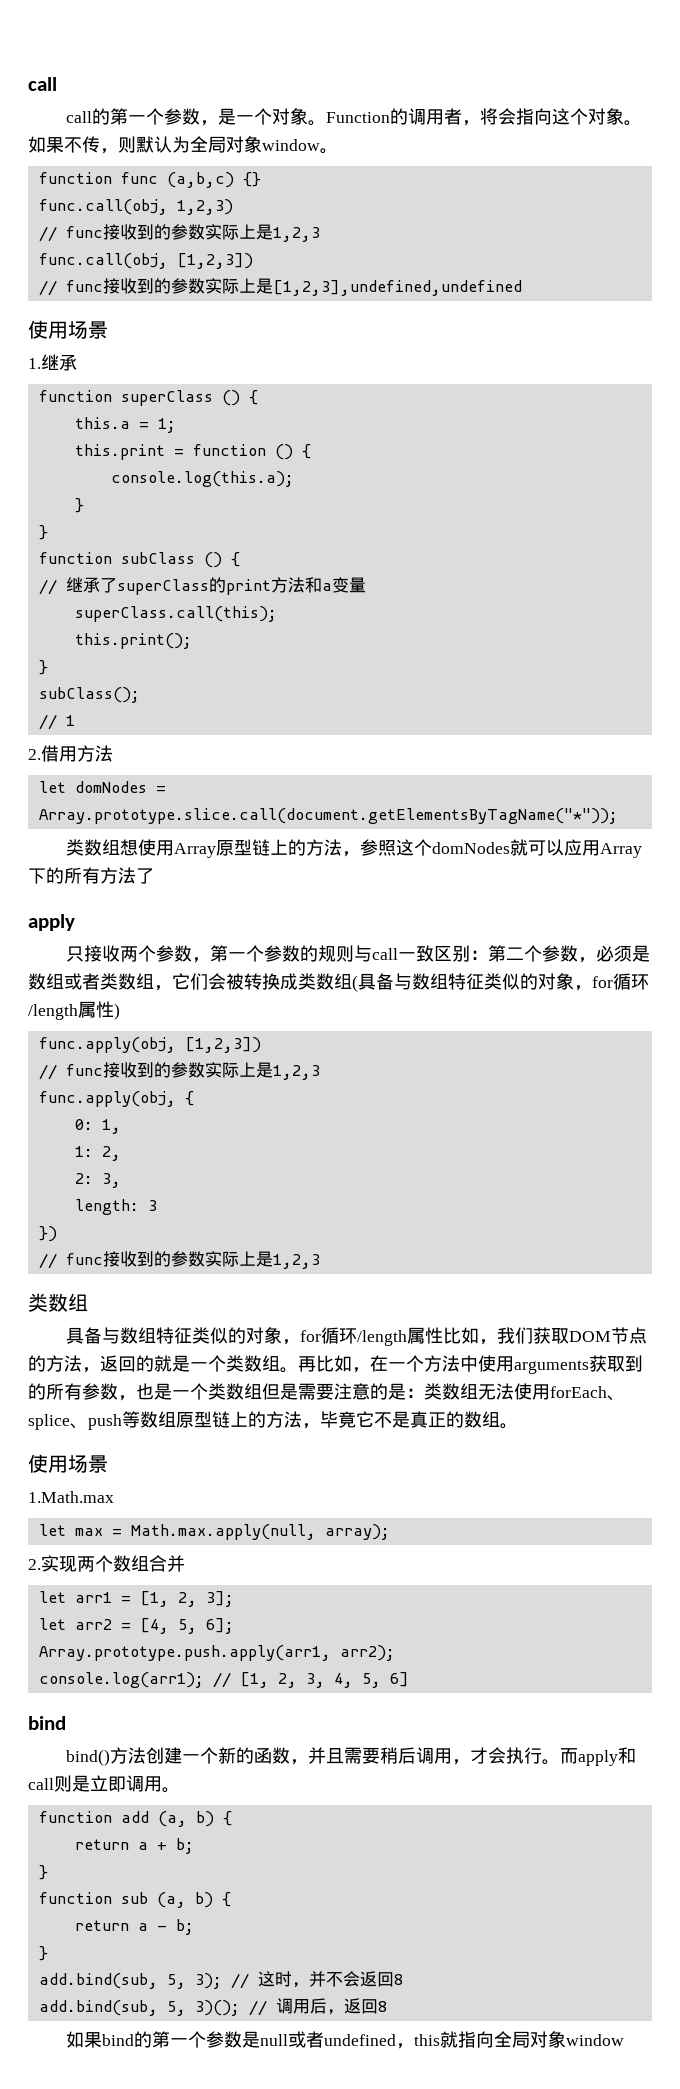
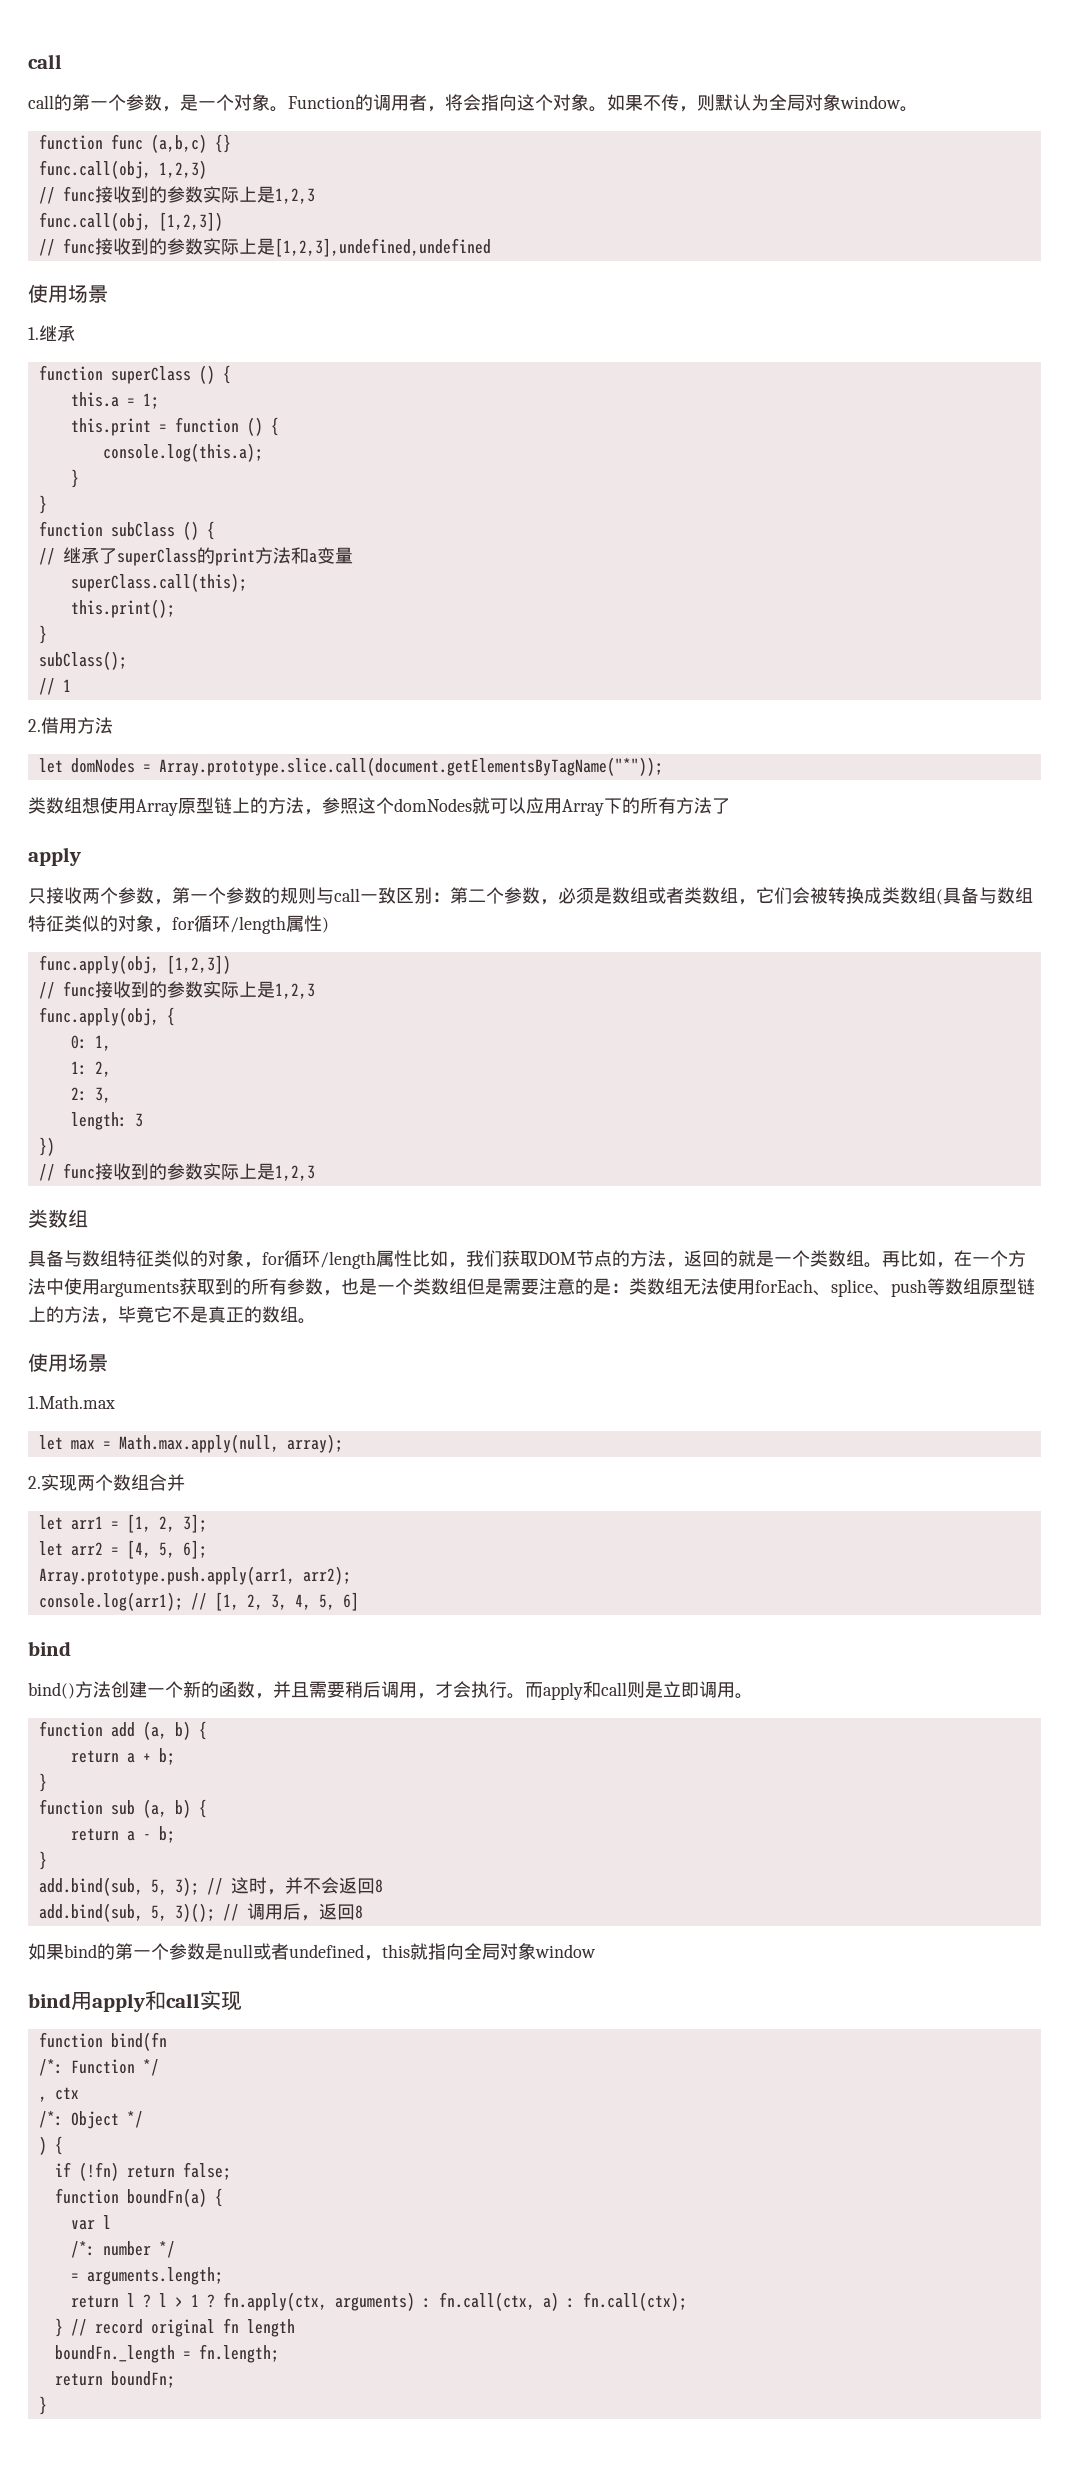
(624, 2040) none -> [28,1990,242,2012] [38,2032,167,2051] [38,2059,159,2076] [38,2087,79,2102] [38,2111,143,2129] [38,2136,63,2155] [54,2162,231,2181] [54,2188,223,2207] [70,2215,111,2230] [70,2241,175,2258] [70,2267,223,2285] [70,2292,687,2311] [54,2318,295,2337] [54,2344,279,2363] [54,2371,175,2388] [38,2396,47,2415] // bind用apply和call实现 // function bind(fn // /*: Function */ // , ctx // /*: Object */ // ) { // if (!fn) return false; // function boundFn(a) { // var l // /*: number */ // = arguments.length; // return l ? l > 1 ? fn.apply(ctx, arguments) : fn.call(ctx, a) : fn.call(ctx); // } // record original fn length // boundFn._length = fn.length; // return boundFn; // }

